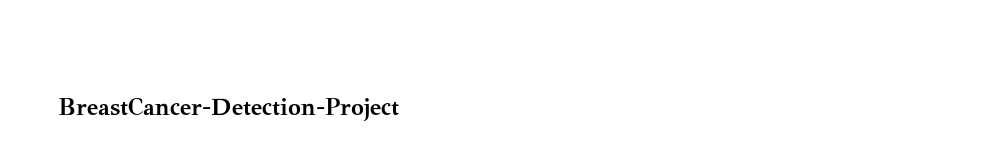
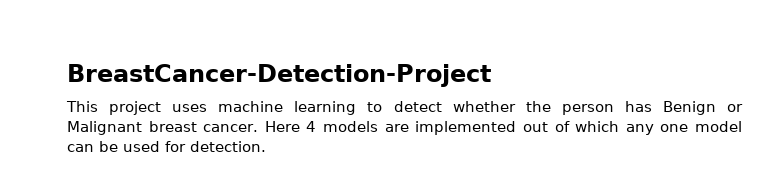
(399, 109) none -> [66,101,744,115] [67,121,743,135] [67,141,266,152] // This project uses machine learning to detect whether the person has Benign or Malignant breast cancer. Here 4 models are implemented out of which any one model can be used for detection.

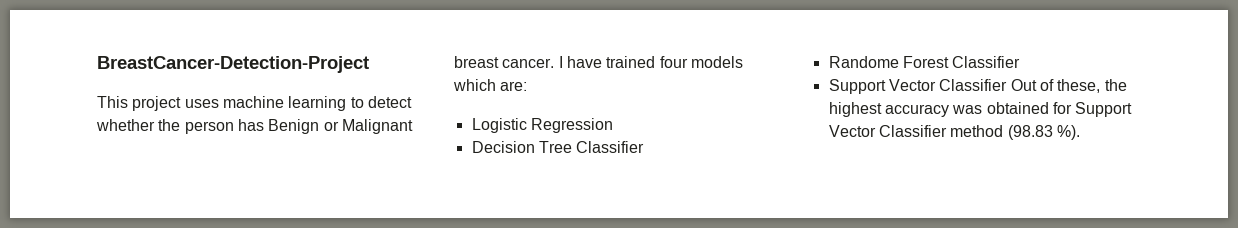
[264,121,743,135] [67,141,266,152] Here 4 models are implemented out of which any one model can be used for detection. -> [558,56,743,68] [453,79,528,91] [471,118,613,133] [471,141,645,153] [828,56,1021,68] [828,79,1127,94] [828,102,1133,117] [828,125,1080,140] I have trained four models which are: // Logistic Regression // Decision Tree Classifier // Randome Forest Classifier // Support Vector Classifier Out of these, the highest accuracy was obtained for Support Vector Classifier method (98.83 %).

